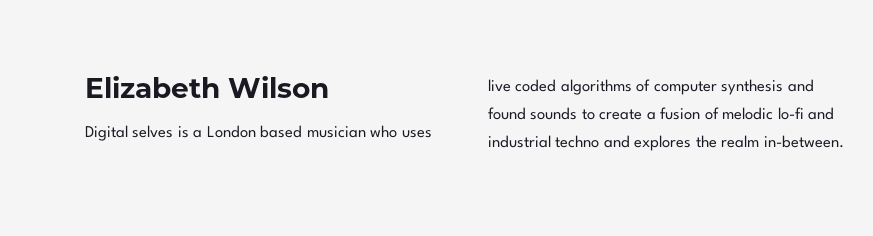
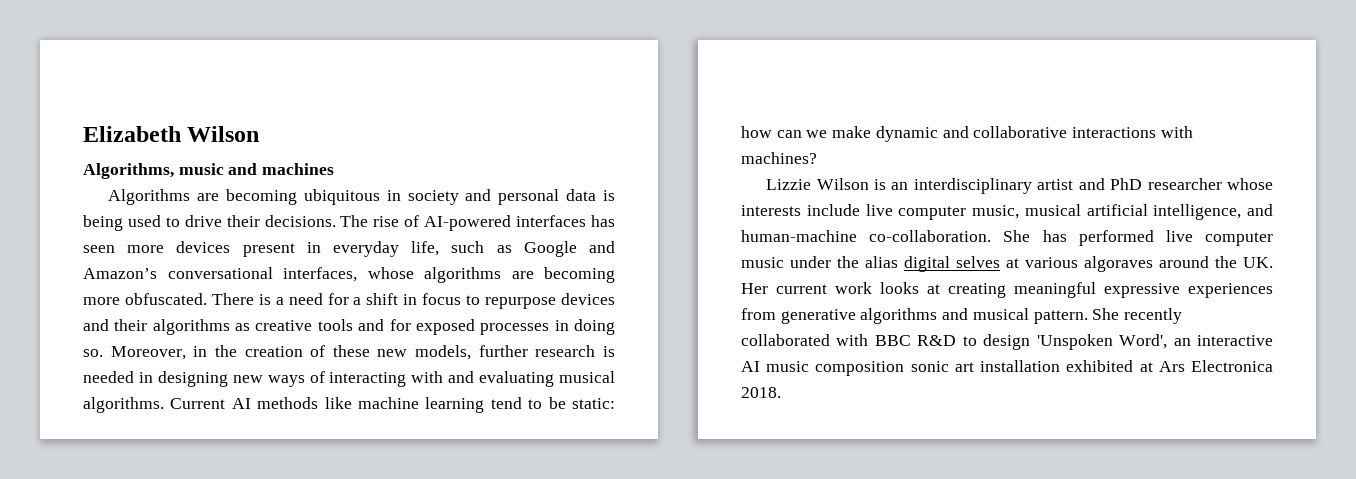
[85,125,432,141] [488,79,814,95] [488,107,835,120] [488,135,844,151] Digital selves is a London based musician who uses live coded algorithms of computer synthesis and found sounds to create a fusion of melodic lo-fi and industrial techno and explores the realm in-between. -> [83,163,335,179] [108,189,615,205] [83,215,616,231] [83,241,615,257] [83,267,615,283] [83,293,615,309] [83,319,616,335] [83,345,615,360] [83,371,615,387] [83,397,615,413] [741,126,1193,142] [741,152,817,164] [766,178,1273,194] [741,204,1273,220] [741,230,1273,246] [741,256,1273,272] [741,282,1273,298] [741,308,1183,324] [741,334,1273,350] [741,360,1273,376] [741,387,781,398] Algorithms, music and machines // Algorithms are becoming ubiquitous in society and personal data is being used to drive their decisions. The rise of AI-powered interfaces has seen more devices present in everyday life, such as Google and Amazon’s conversational interfaces, whose algorithms are becoming more obfuscated. There is a need for a shift in focus to repurpose devices and their algorithms as creative tools and for exposed processes in doing so. Moreover, in the creation of these new models, further research is needed in designing new ways of interacting with and evaluating musical algorithms. Current AI methods like machine learning tend to be static: how can we make dynamic and collaborative interactions with machines? // Lizzie Wilson is an interdisciplinary artist and PhD researcher whose interests include live computer music, musical artificial intelligence, and human-machine co-collaboration. She has performed live computer music under the alias digital selves at various algoraves around the UK. Her current work looks at creating meaningful expressive experiences from generative algorithms and musical pattern. She recently collaborated with BBC R&D to design 'Unspoken Word', an interactive AI music composition sonic art installation exhibited at Ars Electronica 2018.

